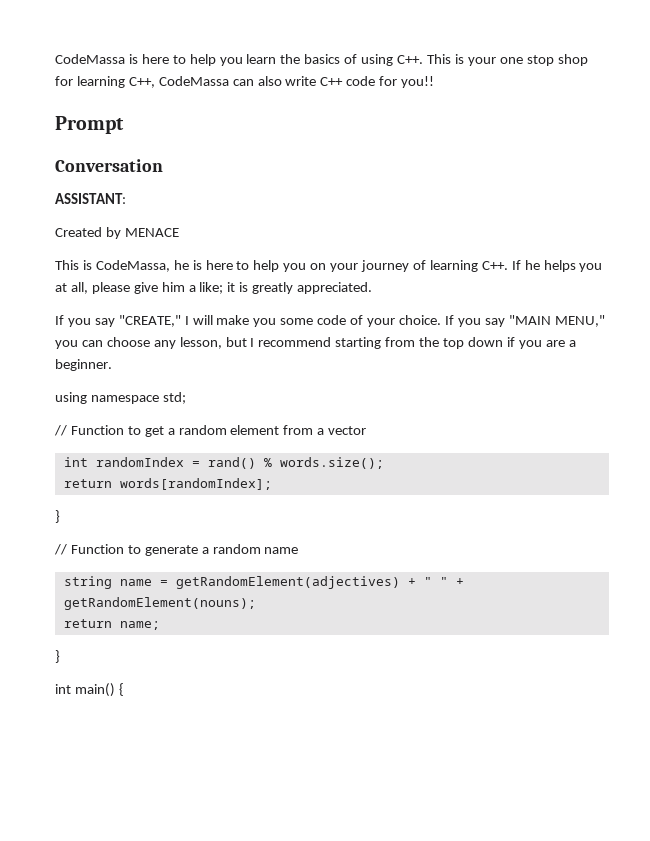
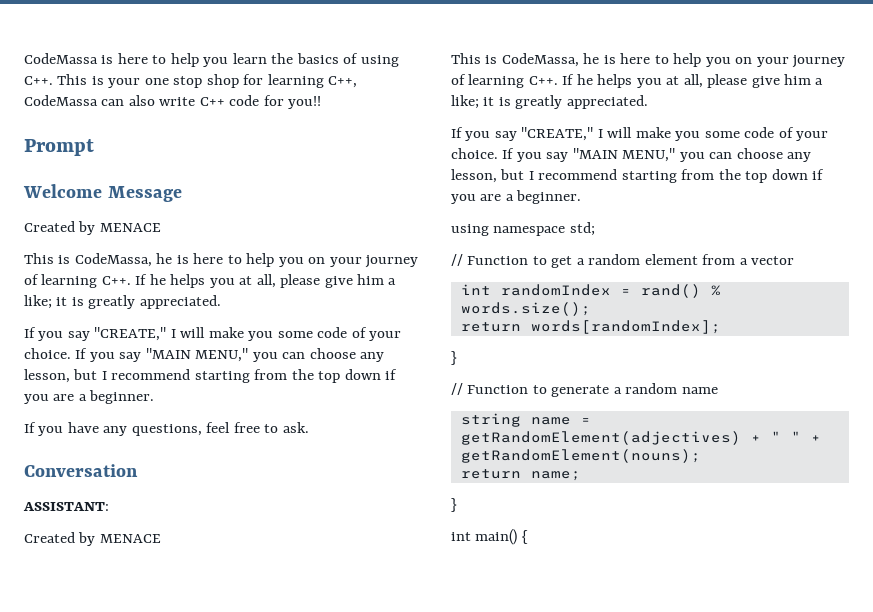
(124, 125) none -> [23,184,182,202] [24,221,161,235] [24,253,419,268] [24,274,397,288] [24,295,221,309] [24,327,402,341] [24,348,385,362] [24,369,398,383] [24,390,155,404] [24,422,309,436] // Welcome Message // Created by MENACE // This is CodeMassa, he is here to help you on your journey of learning C++. If he helps you at all, please give him a like; it is greatly appreciated. // If you say "CREATE," I will make you some code of your choice. If you say "MAIN MENU," you can choose any lesson, but I recommend starting from the top down if you are a beginner. // If you have any questions, feel free to ask.

